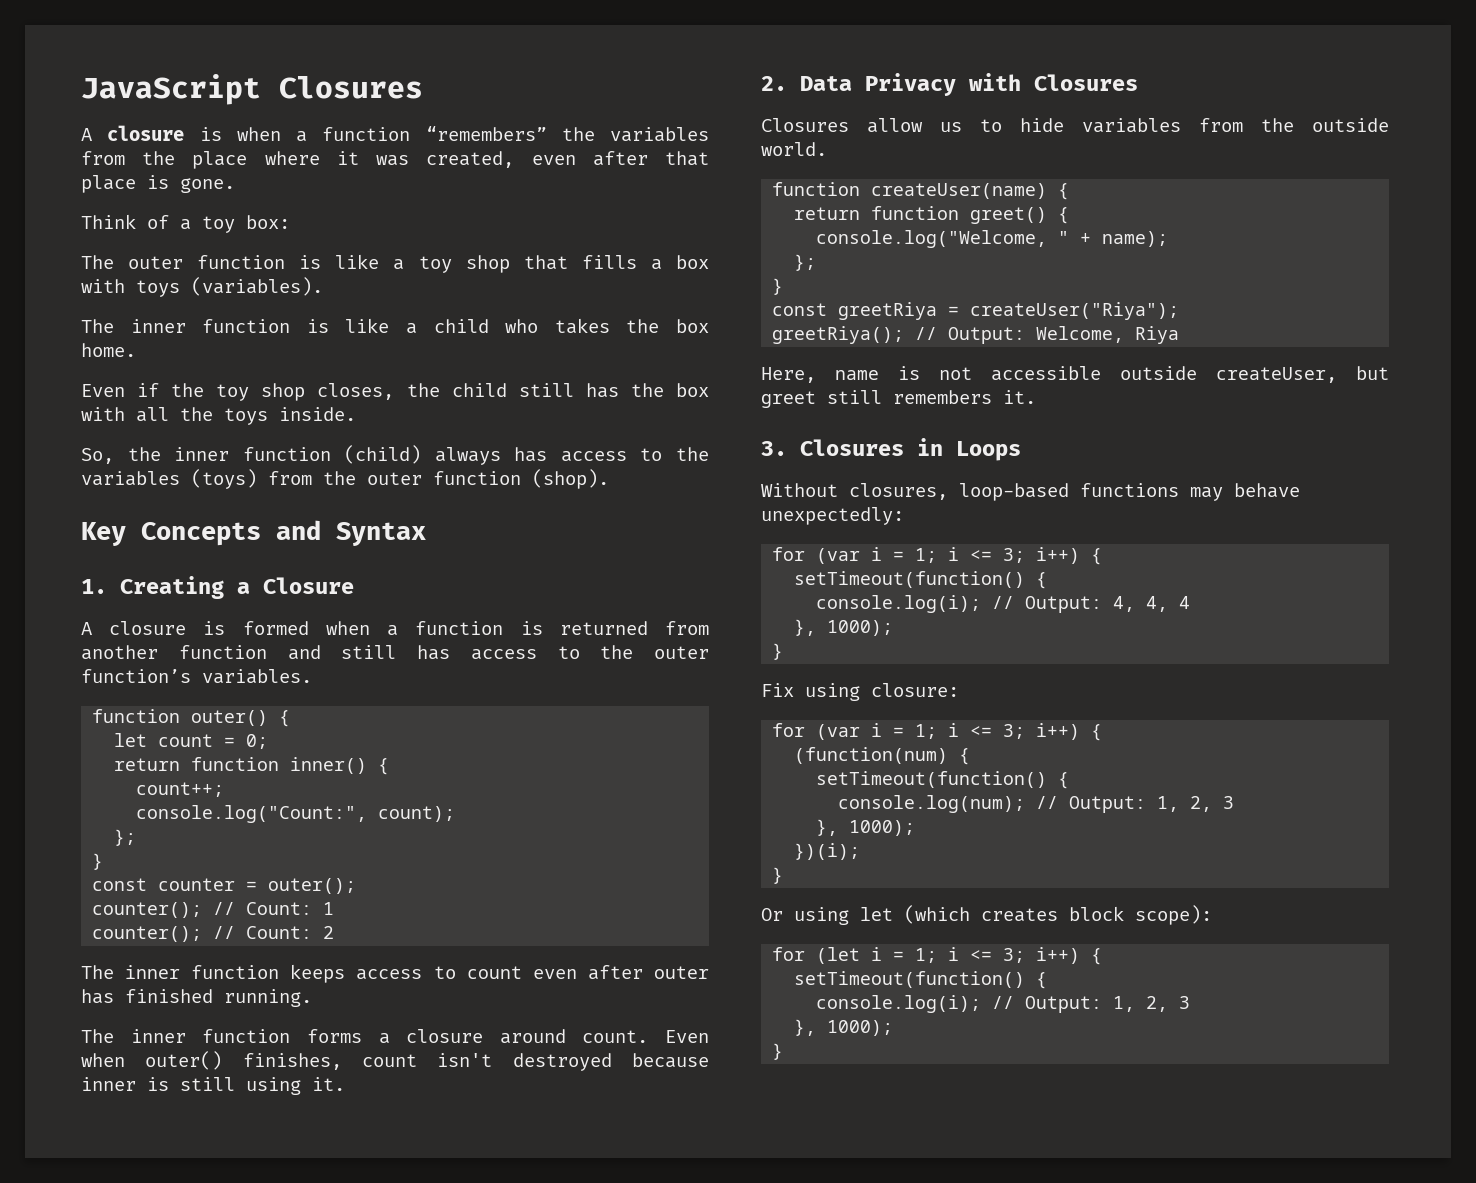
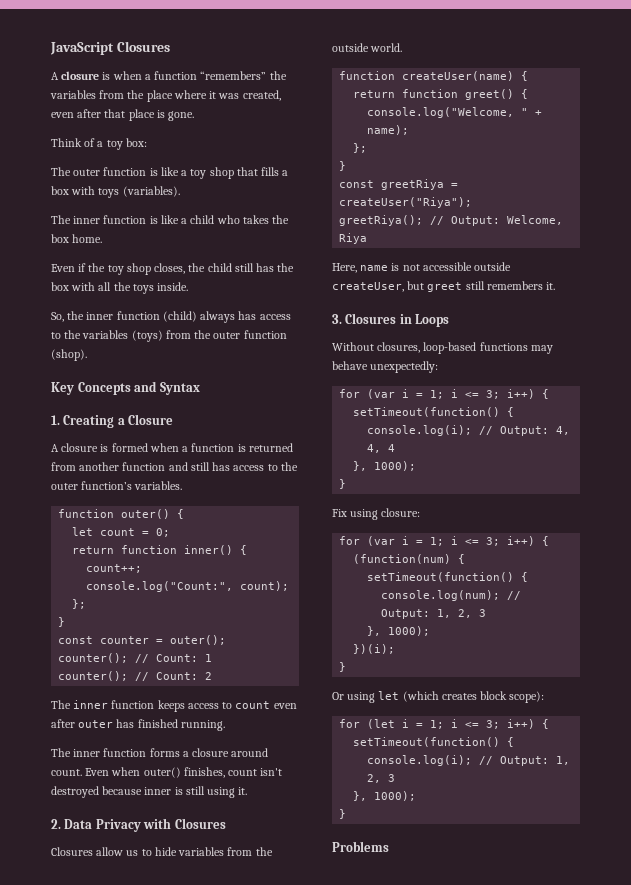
(784, 1051) none -> [332,841,389,852] // Problems

